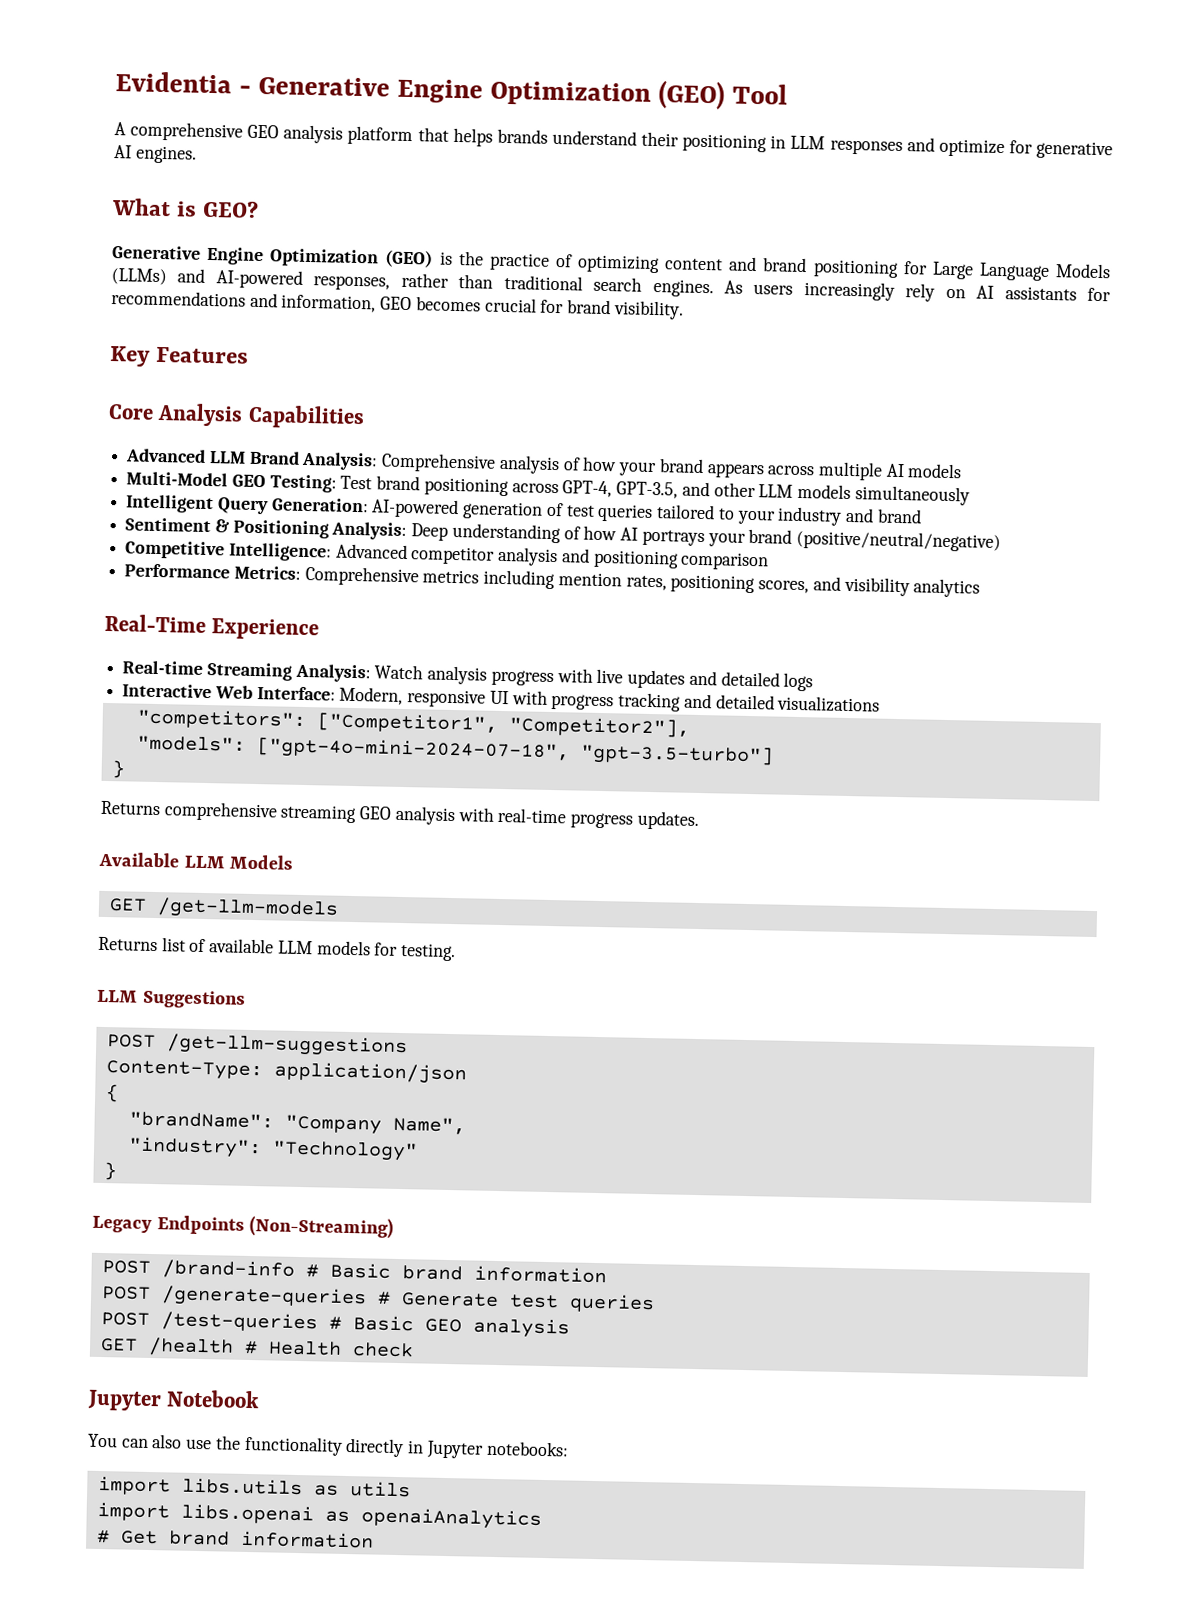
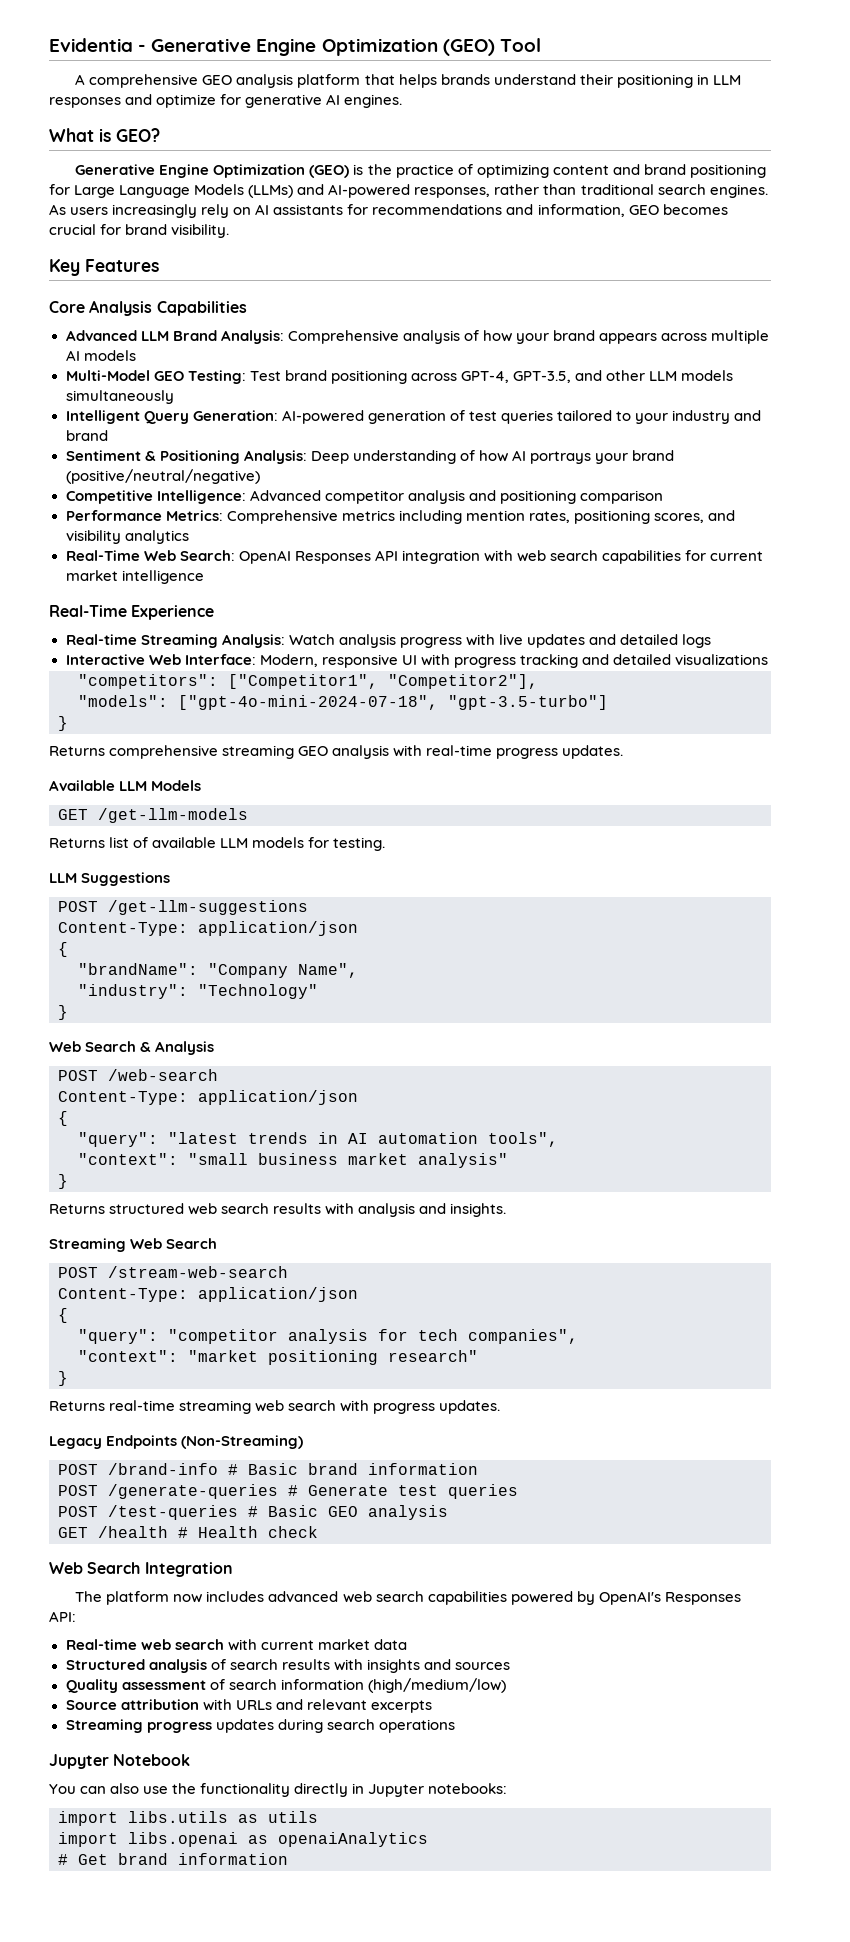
(981, 588) none -> [65,550,764,564] [65,570,204,584] // Real-Time Web Search: OpenAI Responses API integration with web search capabilities for current market intelligence
(117, 1171) none -> [49,1041,215,1055] [58,1069,218,1081] [58,1090,358,1105] [58,1111,68,1126] [78,1132,558,1147] [78,1153,508,1168] [58,1174,68,1189] [49,1203,507,1217] [49,1238,218,1252] [58,1266,288,1278] [58,1287,358,1302] [58,1308,68,1323] [78,1329,578,1344] [78,1350,478,1365] [58,1371,68,1386] [49,1400,501,1414] // Web Search & Analysis // POST /web-search // Content-Type: application/json // { // "query": "latest trends in AI automation tools", // "context": "small business market analysis" // } // Returns structured web search results with analysis and insights. // Streaming Web Search // POST /stream-web-search // Content-Type: application/json // { // "query": "competitor analysis for tech companies", // "context": "market positioning research" // } // Returns real-time streaming web search with progress updates.
(414, 1350) none -> [49,1562,233,1577] [75,1591,741,1605] [49,1611,76,1622] [65,1639,407,1651] [65,1659,510,1673] [65,1678,506,1693] [65,1699,432,1713] [65,1719,455,1733] // Web Search Integration // The platform now includes advanced web search capabilities powered by OpenAI's Responses API: // Real-time web search with current market data // Structured analysis of search results with insights and sources // Quality assessment of search information (high/medium/low) // Source attribution with URLs and relevant excerpts // Streaming progress updates during search operations

